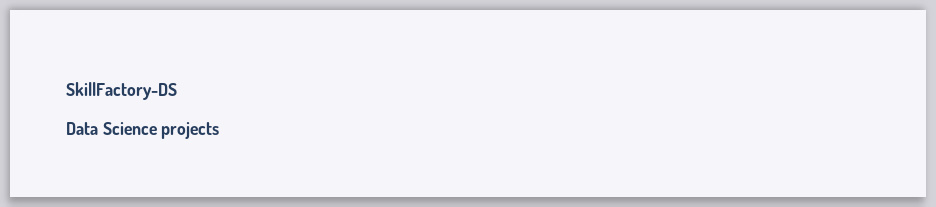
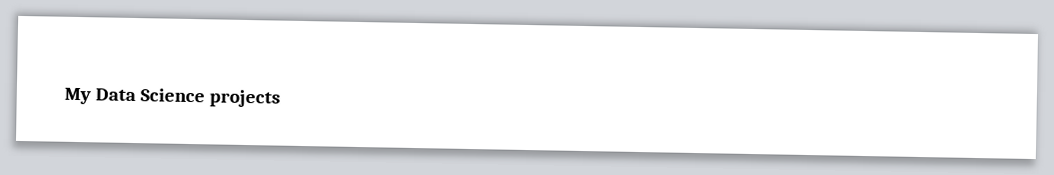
[66,82,177,100] SkillFactory-DS // -> [64,87,91,105] My

